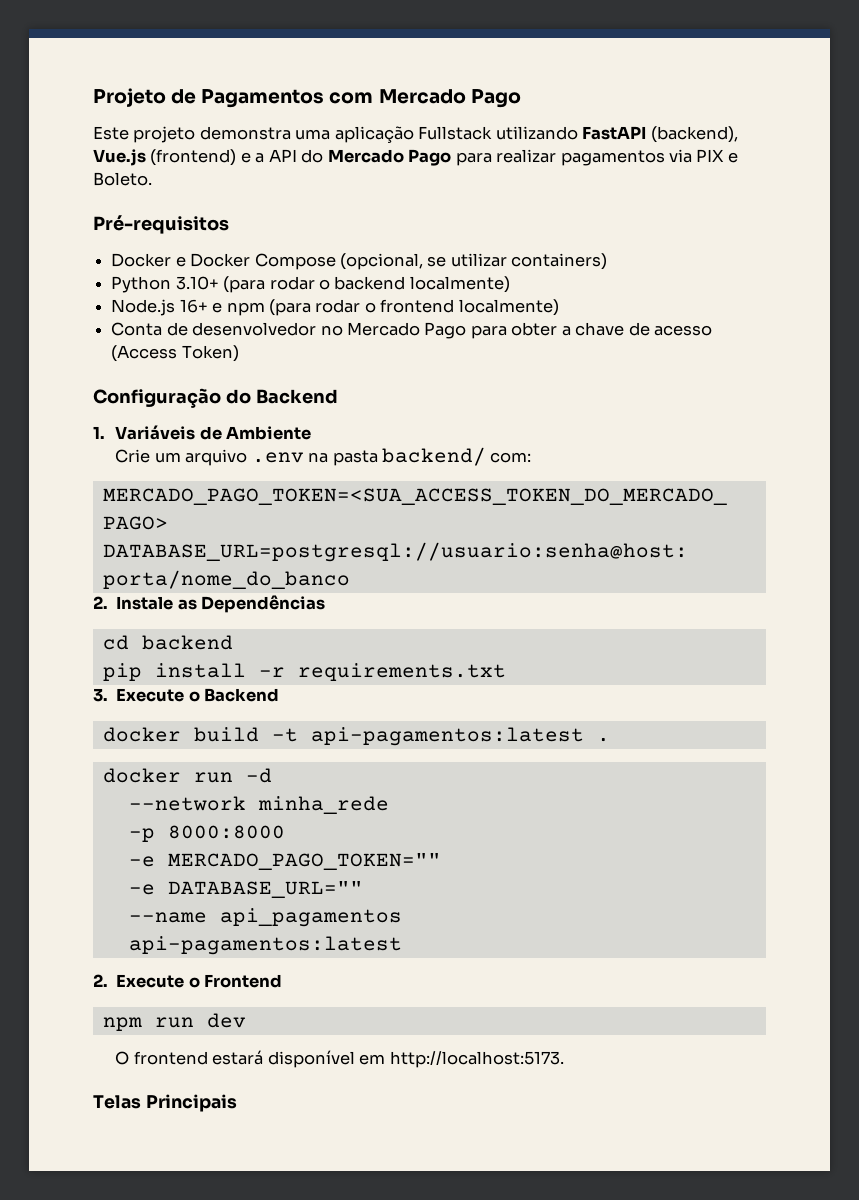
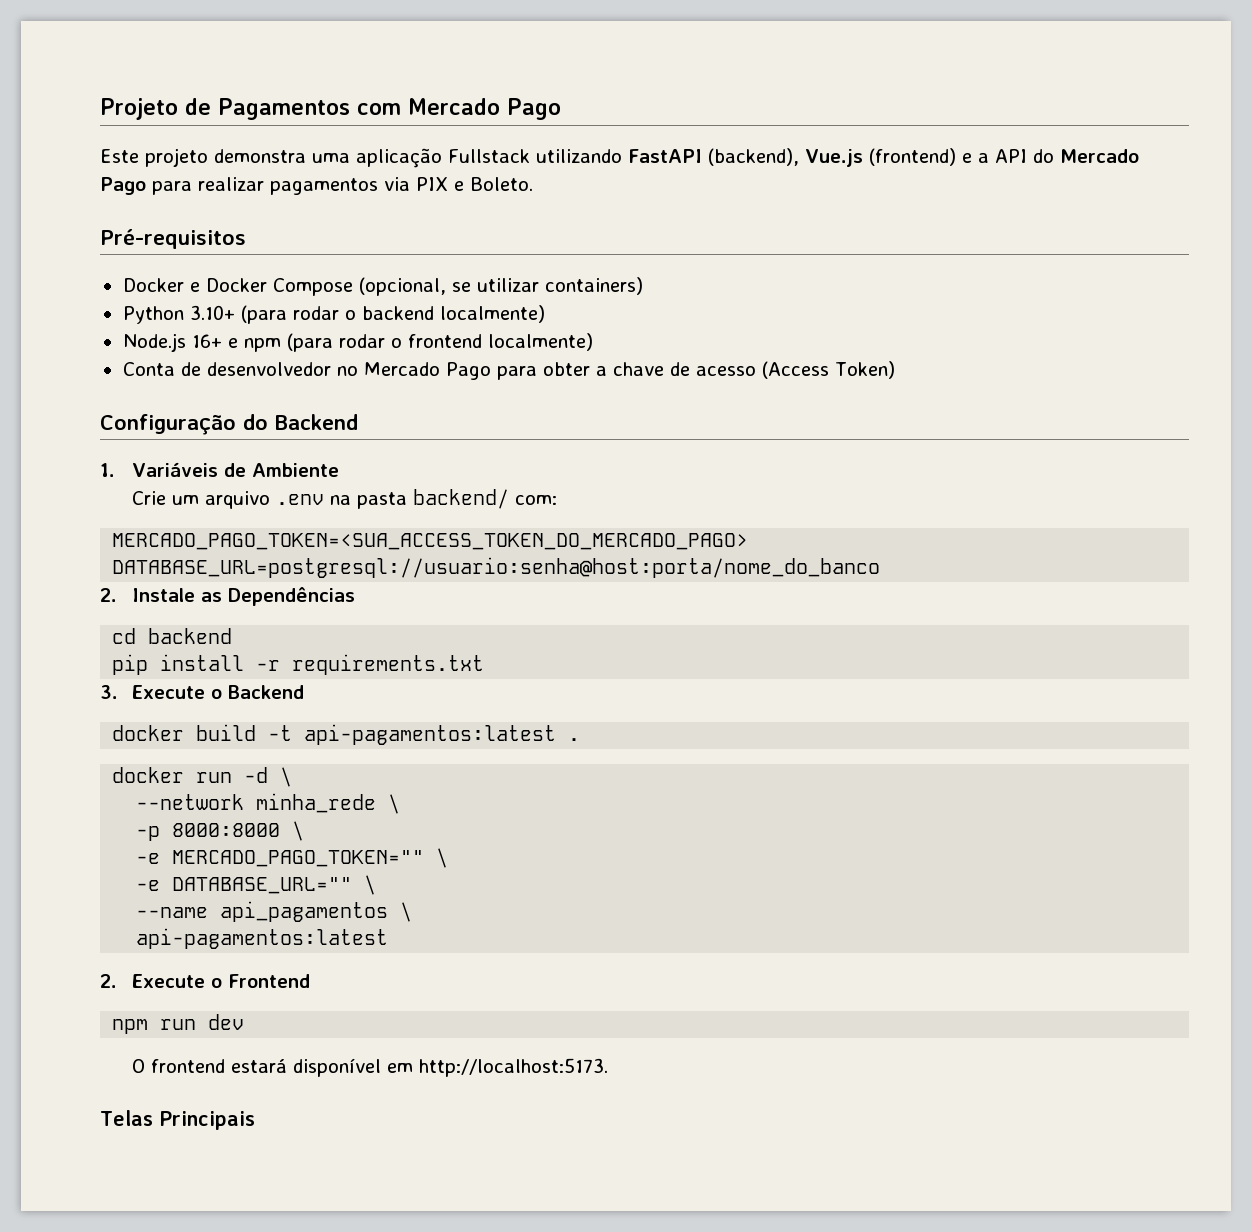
(272, 775) none -> [280,767,293,787] \
(389, 805) none -> [388,794,401,814] \
(285, 832) none -> [292,821,305,841] \
(441, 861) none -> [436,848,449,868] \
(363, 889) none -> [364,875,377,895] \
(402, 917) none -> [400,902,413,922] \

